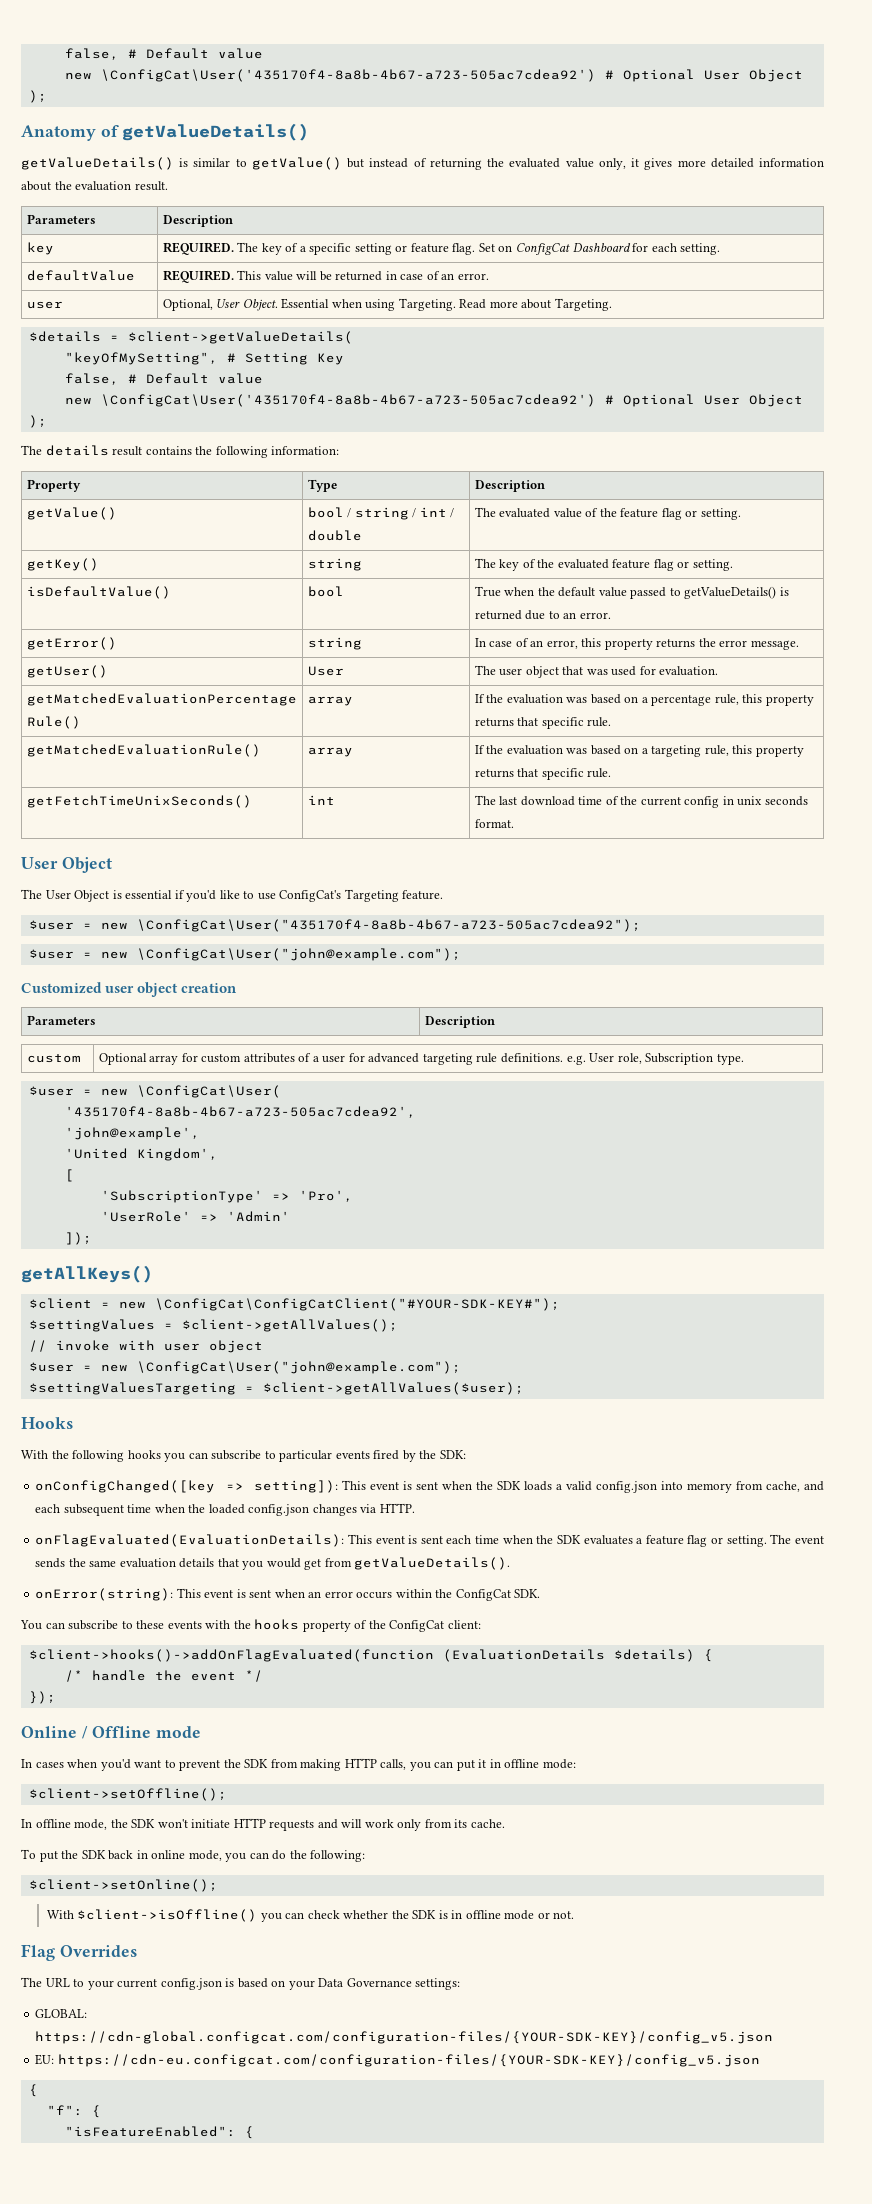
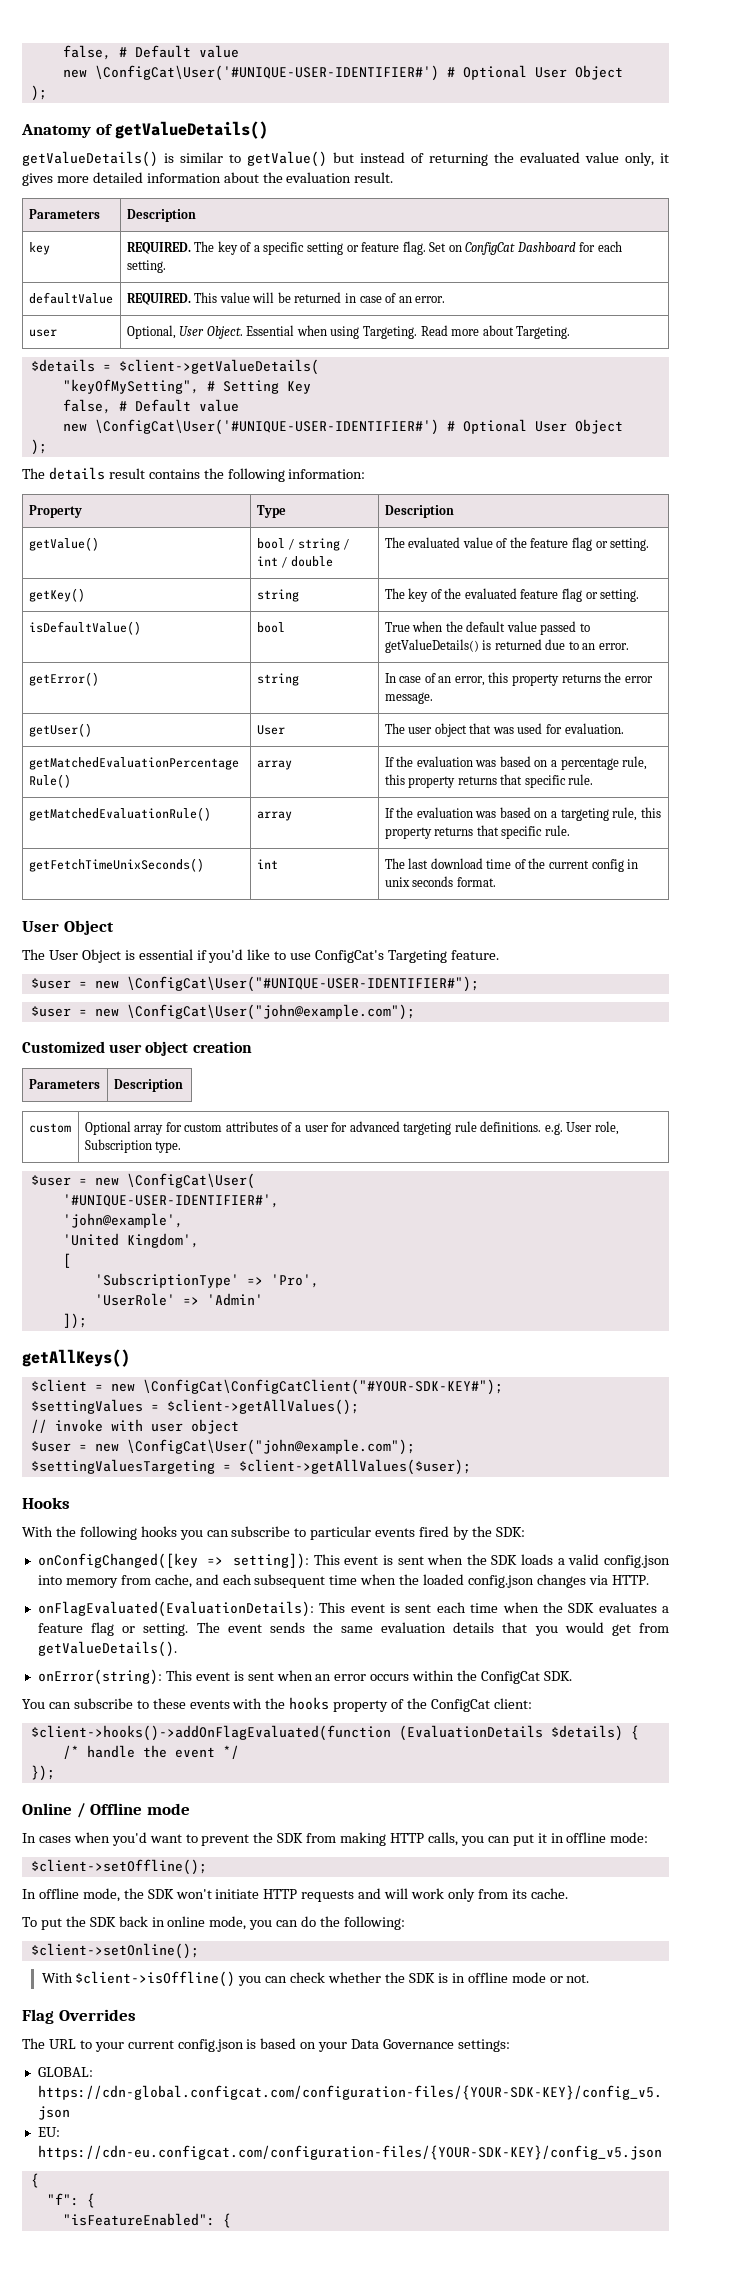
[64,48,263,60] [64,69,596,82] false, # Default value // new \ConfigCat\User('435170f4-8a8b-4b67-a723-505ac7cdea92') -> [62,45,239,60] [62,65,439,81] false, # Default value // new \ConfigCat\User('#UNIQUE-USER-IDENTIFIER#')
[100,394,596,407] \ConfigCat\User('435170f4-8a8b-4b67-a723-505ac7cdea92') -> [94,419,439,435] \ConfigCat\User('#UNIQUE-USER-IDENTIFIER#')
[136,919,641,932] \ConfigCat\User("435170f4-8a8b-4b67-a723-505ac7cdea92"); -> [126,976,479,992] \ConfigCat\User("#UNIQUE-USER-IDENTIFIER#");
[64,1106,416,1118] '435170f4-8a8b-4b67-a723-505ac7cdea92', -> [62,1194,279,1208] '#UNIQUE-USER-IDENTIFIER#',

